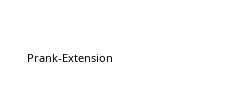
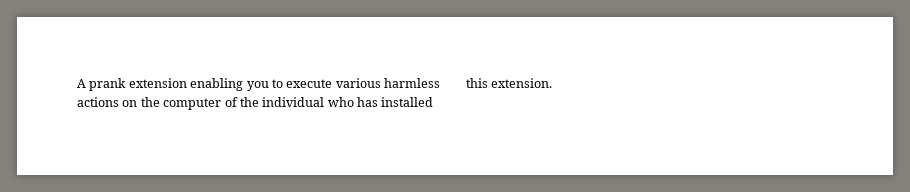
[27,54,113,62] Prank-Extension -> [77,78,440,91] [77,97,434,110] [466,78,553,88] A prank extension enabling you to execute various harmless actions on the computer of the individual who has installed this extension.

